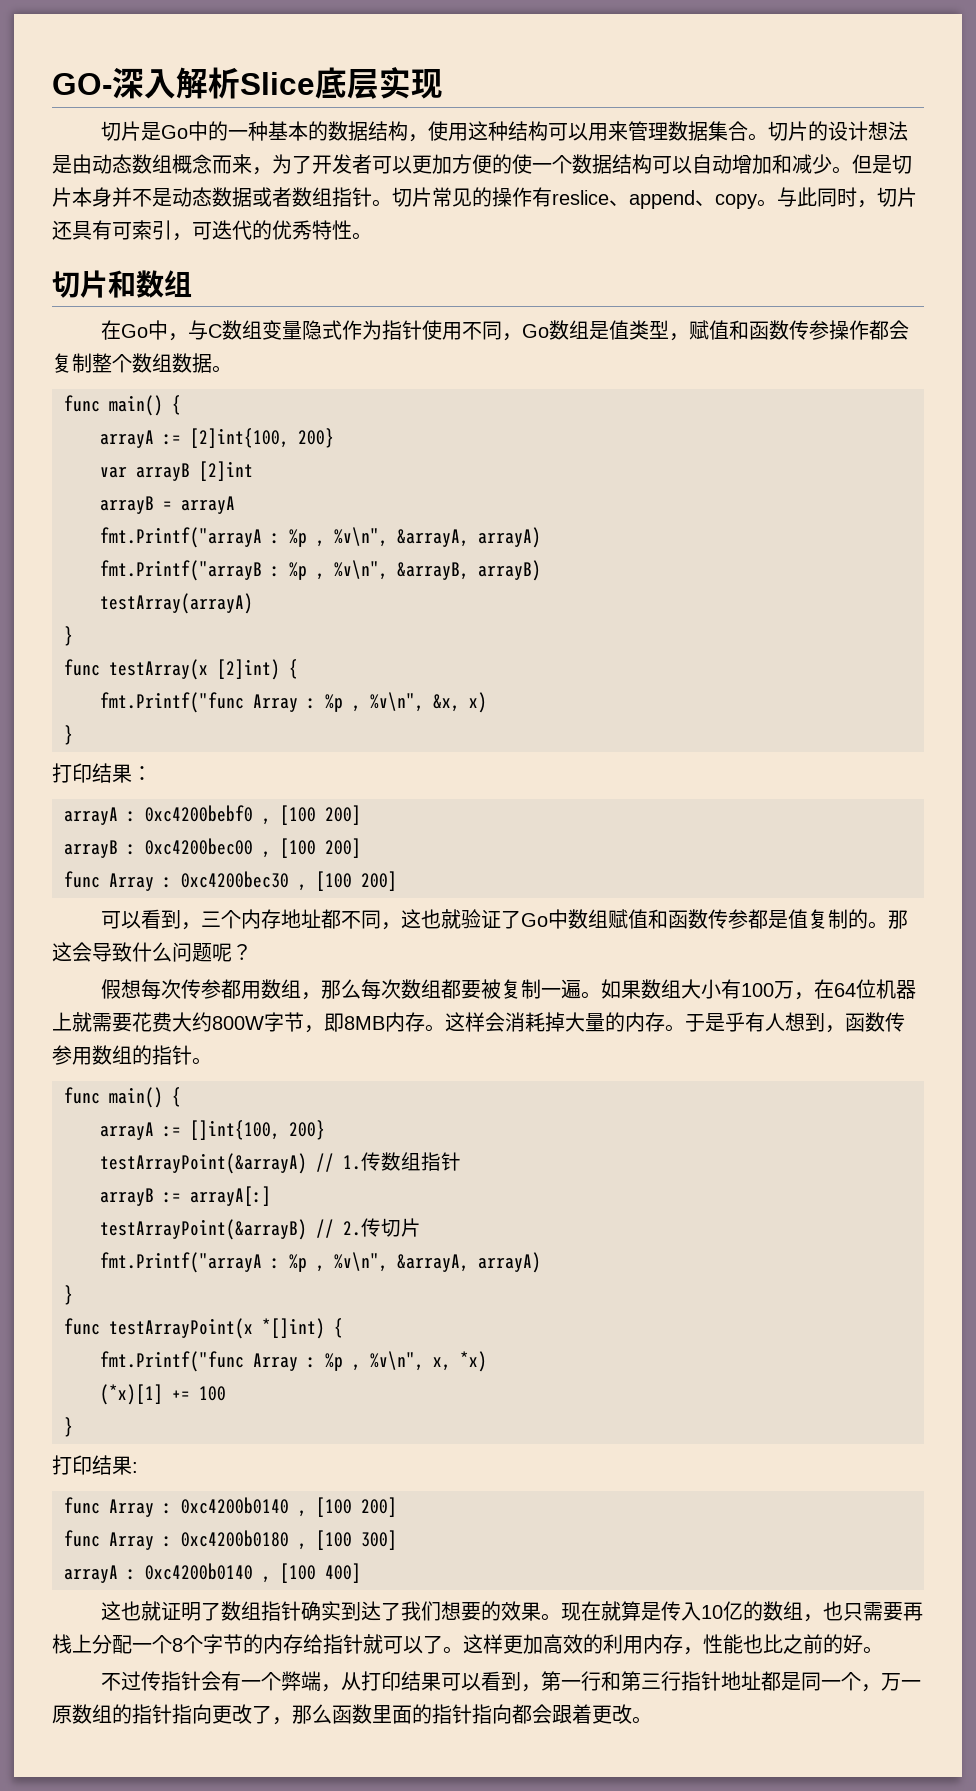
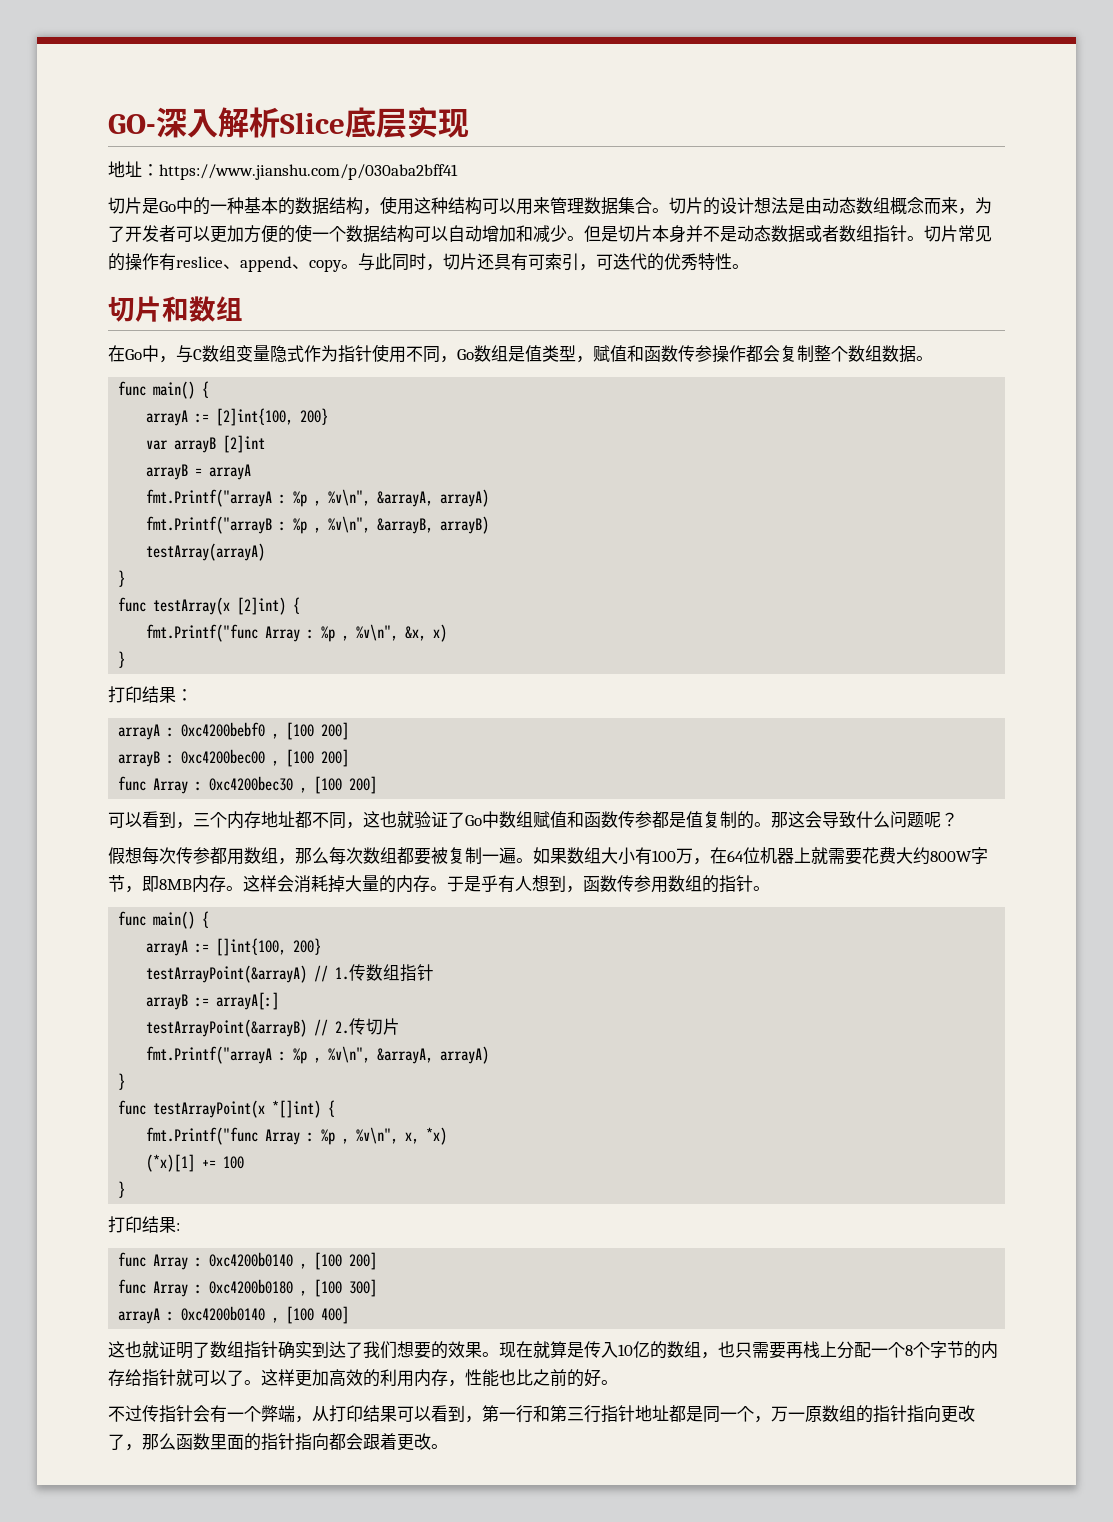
(443, 84) none -> [108,161,458,180] // 地址：https://www.jianshu.com/p/030aba2bff41

